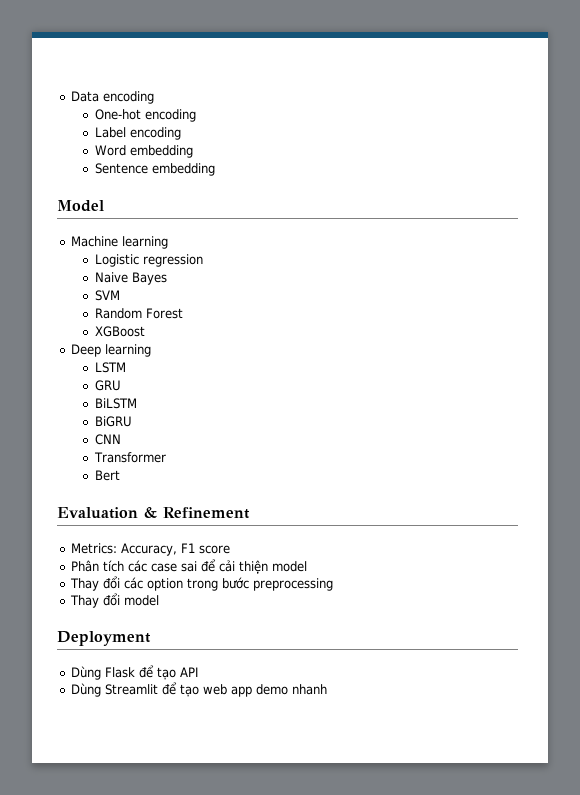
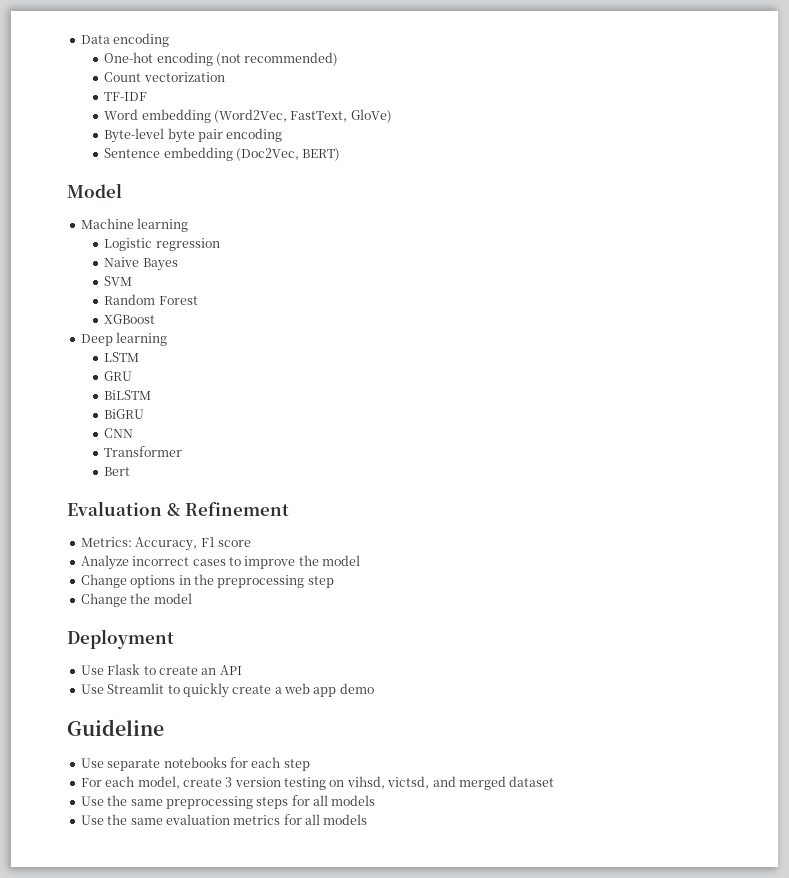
[94,127,181,140] [94,145,193,158] // Label encoding // Word embedding -> [215,52,339,66] [104,72,225,82] [104,92,148,101] [104,109,392,123] [104,128,283,143] (not recommended) // Count vectorization // TF-IDF // Word embedding (Word2Vec, FastText, GloVe) // Byte-level byte pair encoding
(215, 169) none -> [235,148,341,161] (Doc2Vec, BERT)
[71,559,308,574] [70,576,334,591] [70,593,160,608] [57,631,151,646] [71,665,199,680] [71,682,328,697] Phân tích các case sai để cải thiện model // Thay đổi các option trong bước preprocessing // Thay đổi model // Deployment // Dùng Flask để tạo API // Dùng Streamlit để tạo web app demo nhanh -> [80,555,360,570] [80,574,334,588] [80,593,192,607] [67,629,174,649] [80,664,242,675] [80,683,374,698] [67,719,164,736] [80,757,310,771] [80,776,555,790] [80,795,376,809] [80,814,368,825] Analyze incorrect cases to improve the model // Change options in the preprocessing step // Change the model // Deployment // Use Flask to create an API // Use Streamlit to quickly create a web app demo // Guideline // Use separate notebooks for each step // For each model, create 3 version testing on vihsd, victsd, and merged dataset // Use the same preprocessing steps for all models // Use the same evaluation metrics for all models

